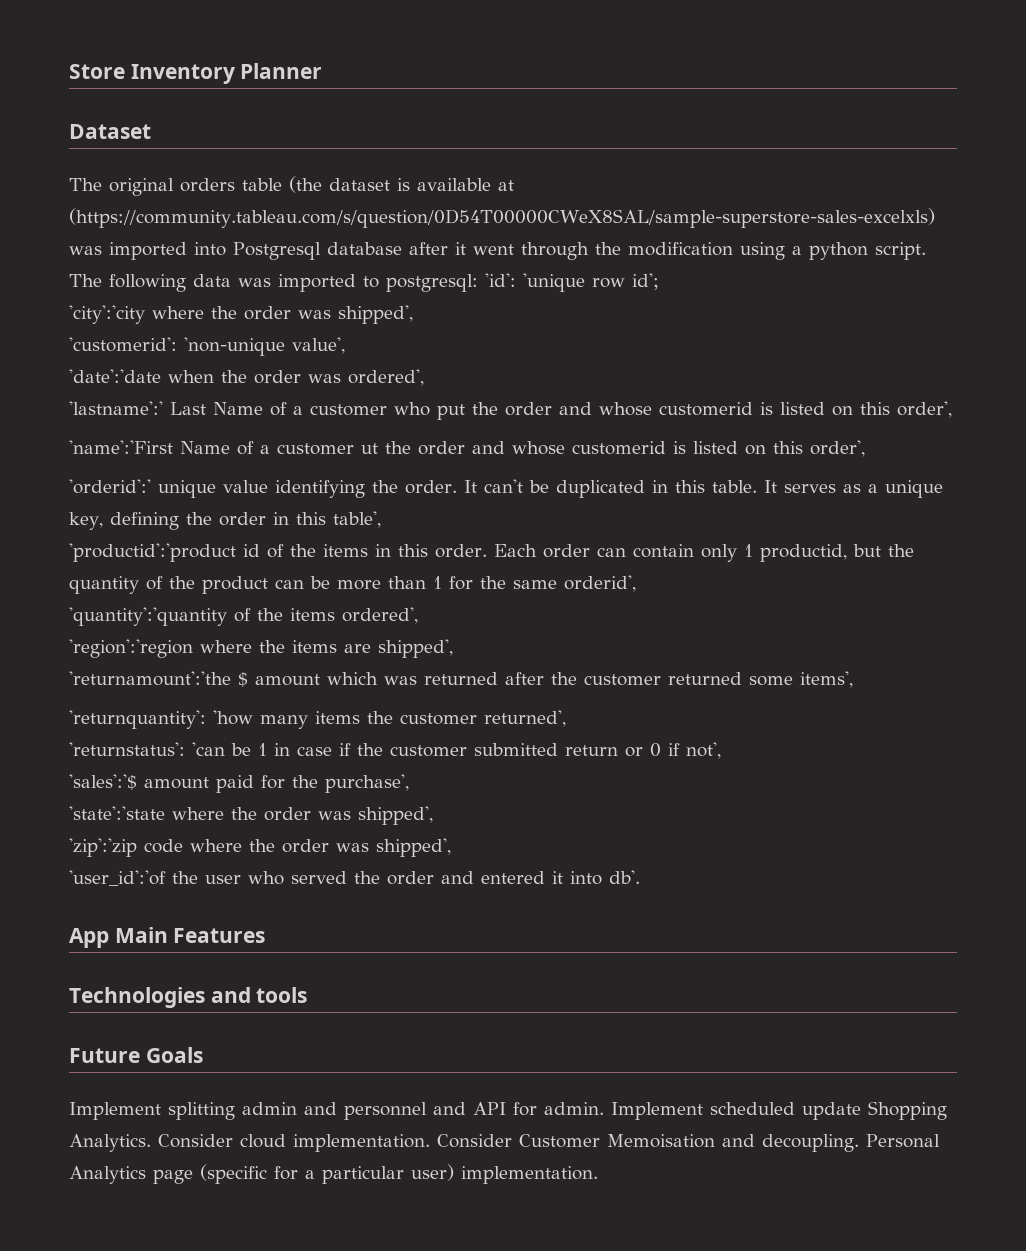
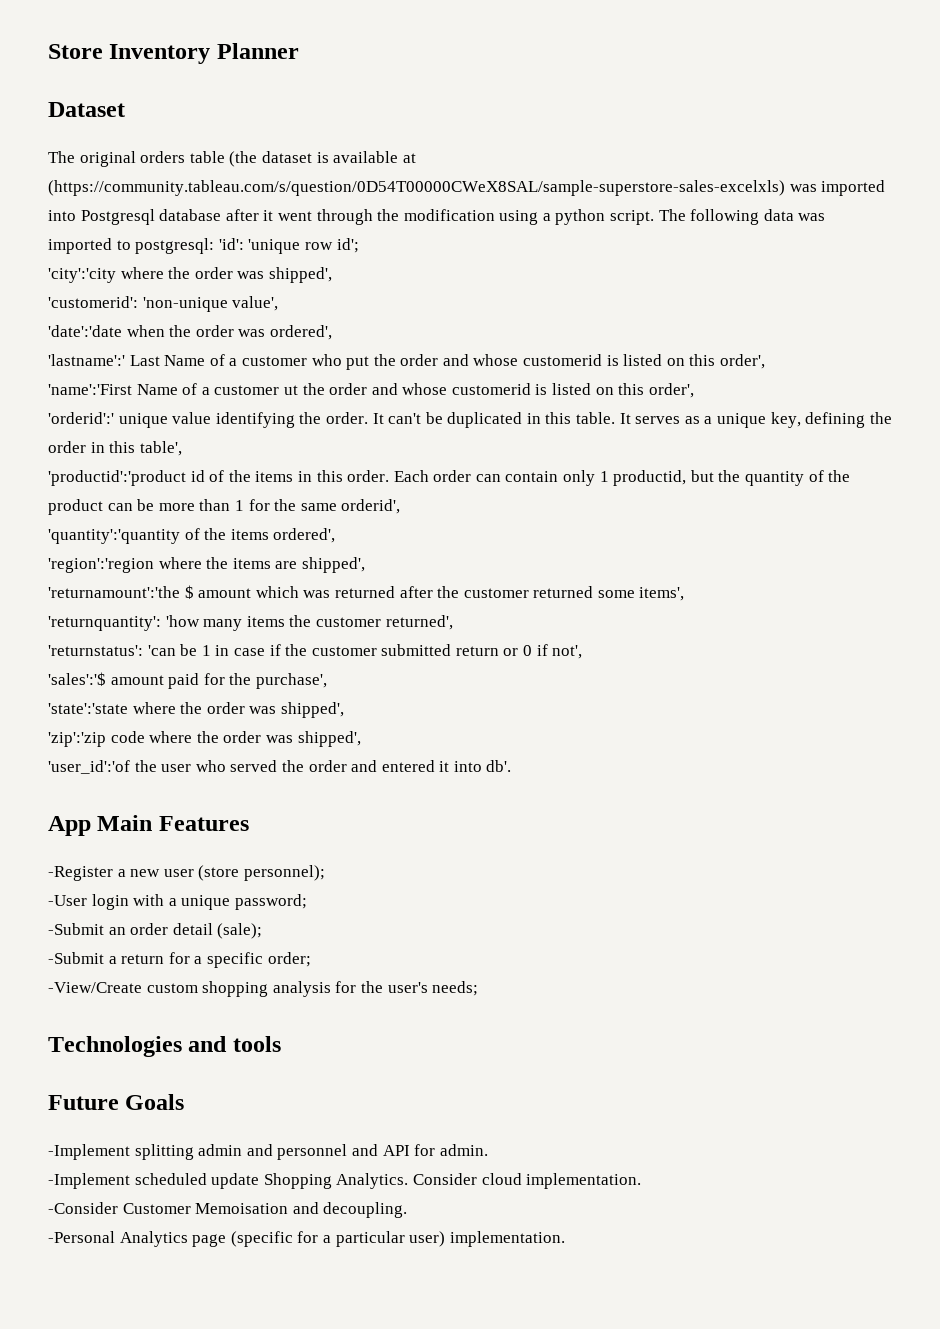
(266, 935) none -> [48,865,325,881] [48,894,307,910] [48,923,263,939] [48,952,311,968] [48,981,479,997] // -Register a new user (store personnel); // -User login with a unique password; // -Submit an order detail (sale); // -Submit a return for a specific order; // -View/Create custom shopping analysis for the user's needs;
[69,1102,161,1120] Implement -> [48,1144,130,1160] -Implement
[611,1102,703,1120] Implement -> [48,1173,130,1189] // -Implement
[437,1134,512,1148] Consider -> [48,1202,118,1214] // -Consider
[866,1134,940,1148] Personal -> [48,1231,115,1243] // -Personal

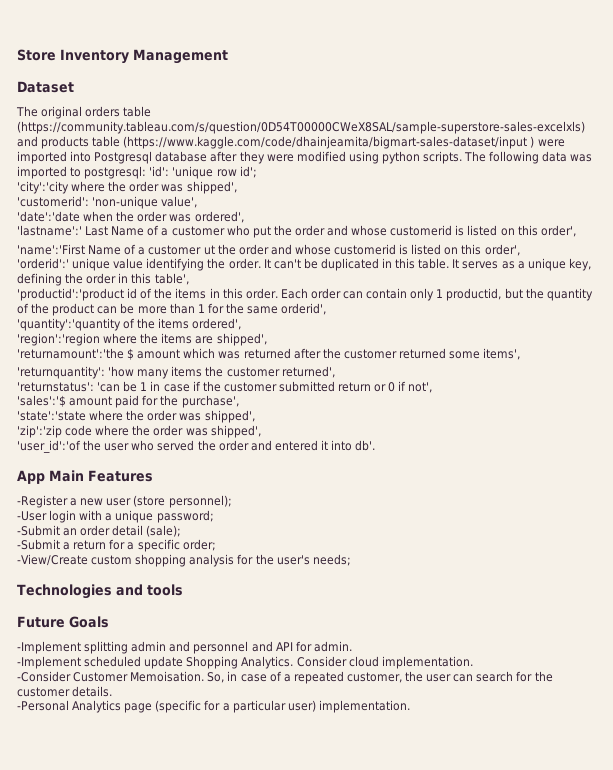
[216,43,299,59] Planner -> [133,49,228,64] Management
[229,151,416,167] [48,180,817,196] (the dataset is available at (https://community.tableau.com/s/question/0D54T00000CWeX8SAL/sample-superstore-sales-excelxls) was -> [17,121,585,134] [17,136,565,149] (https://community.tableau.com/s/question/0D54T00000CWeX8SAL/sample-superstore-sales-excelxls) and products table (https://www.kaggle.com/code/dhainjeamita/bigmart-sales-dataset/input ) were
[263,209,655,225] it went through the modification using a python script. -> [239,151,463,164] they were modified using python scripts.
[195,1202,408,1218] Memoisation and decoupling. -> [130,671,553,684] [17,686,113,697] Memoisation. So, in case of a repeated customer, the user can search for the customer details.

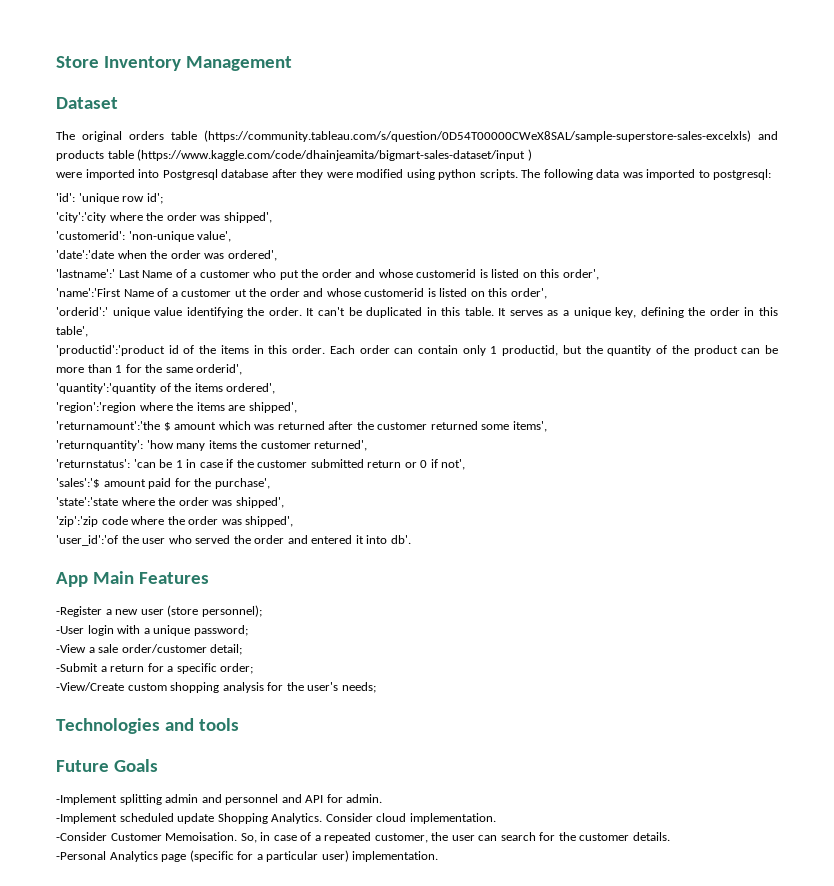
(535, 142) none -> (532, 155) //
(147, 172) none -> (772, 174) //
[17,525,182,537] -Submit an order detail (sale); -> [56,644,243,655] -View a sale order/customer detail;

